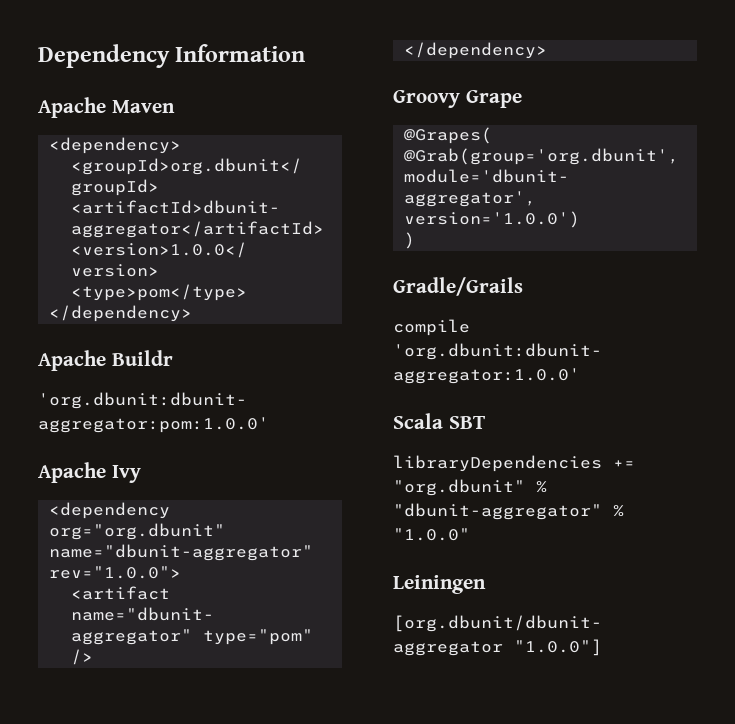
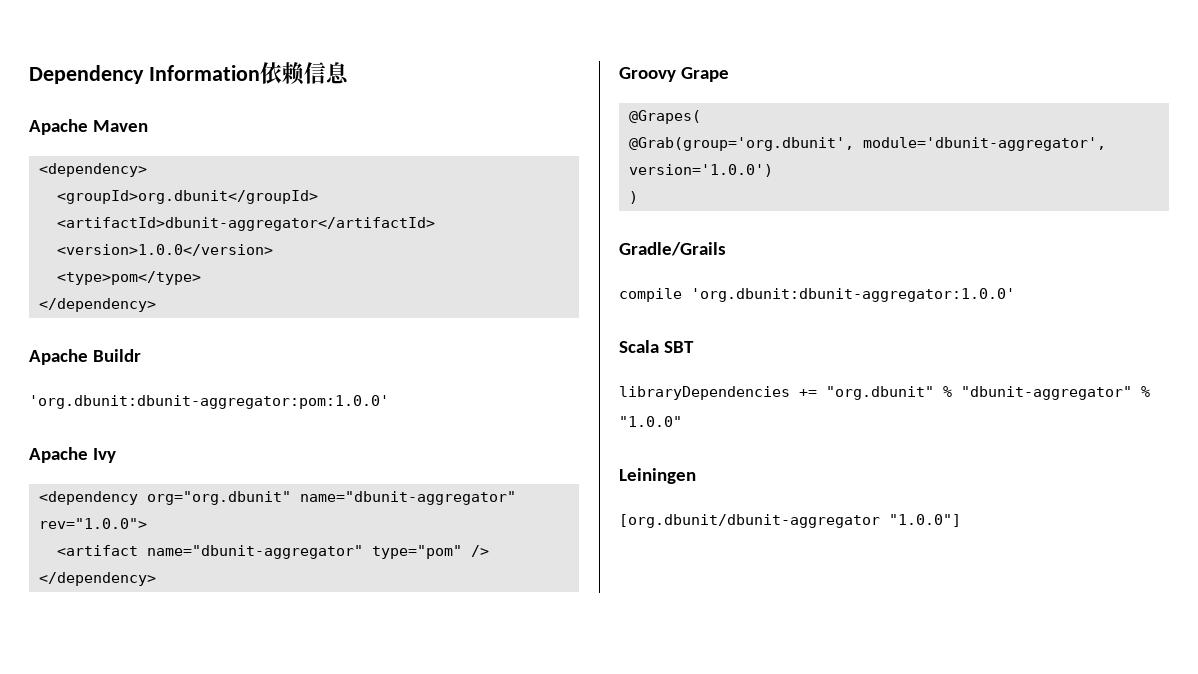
(306, 53) none -> [259,62,349,85] 依赖信息

